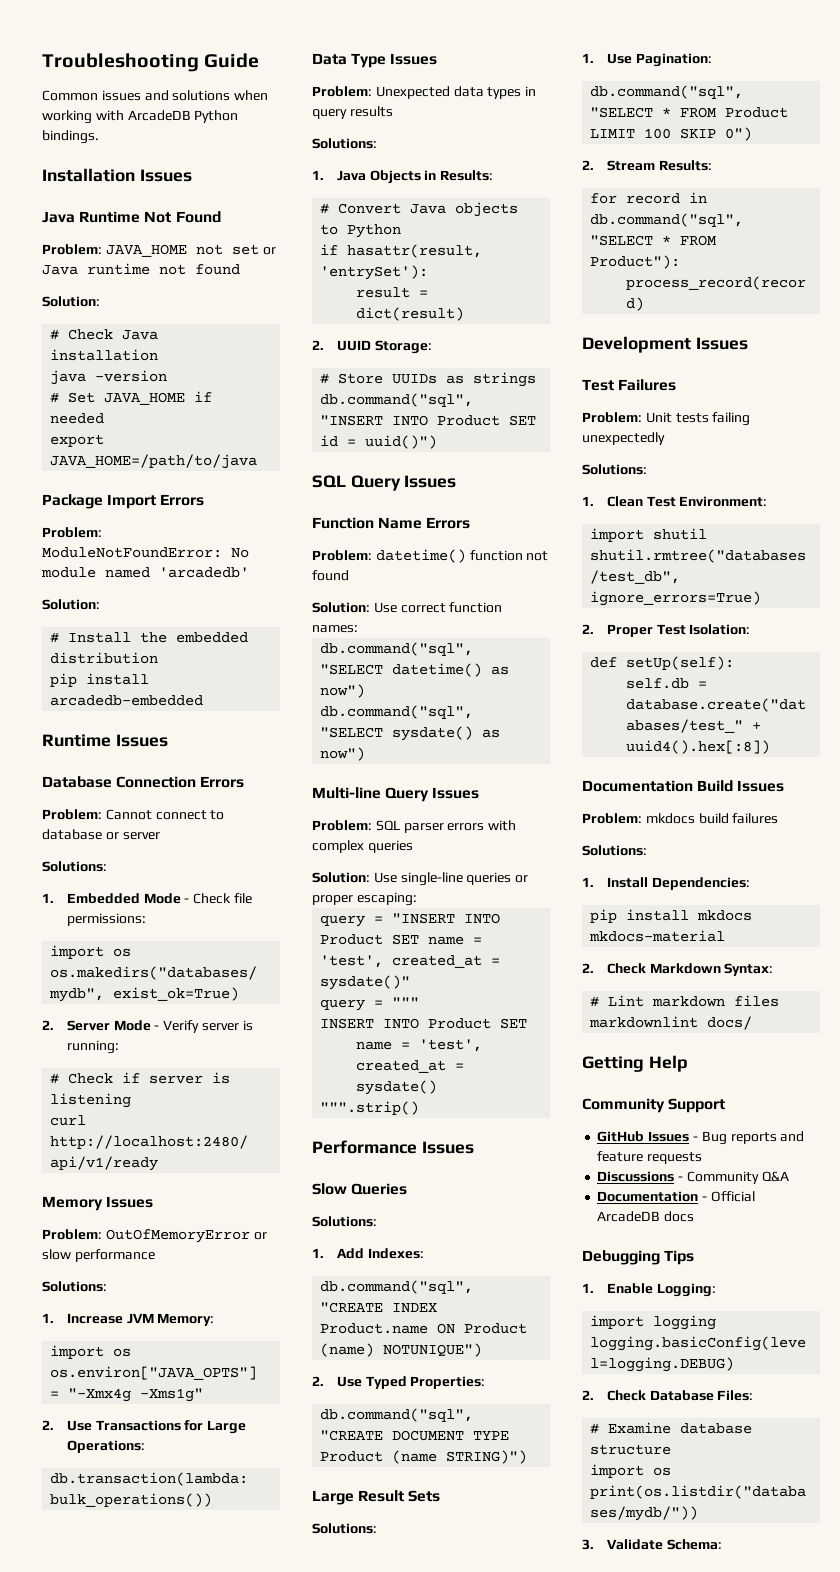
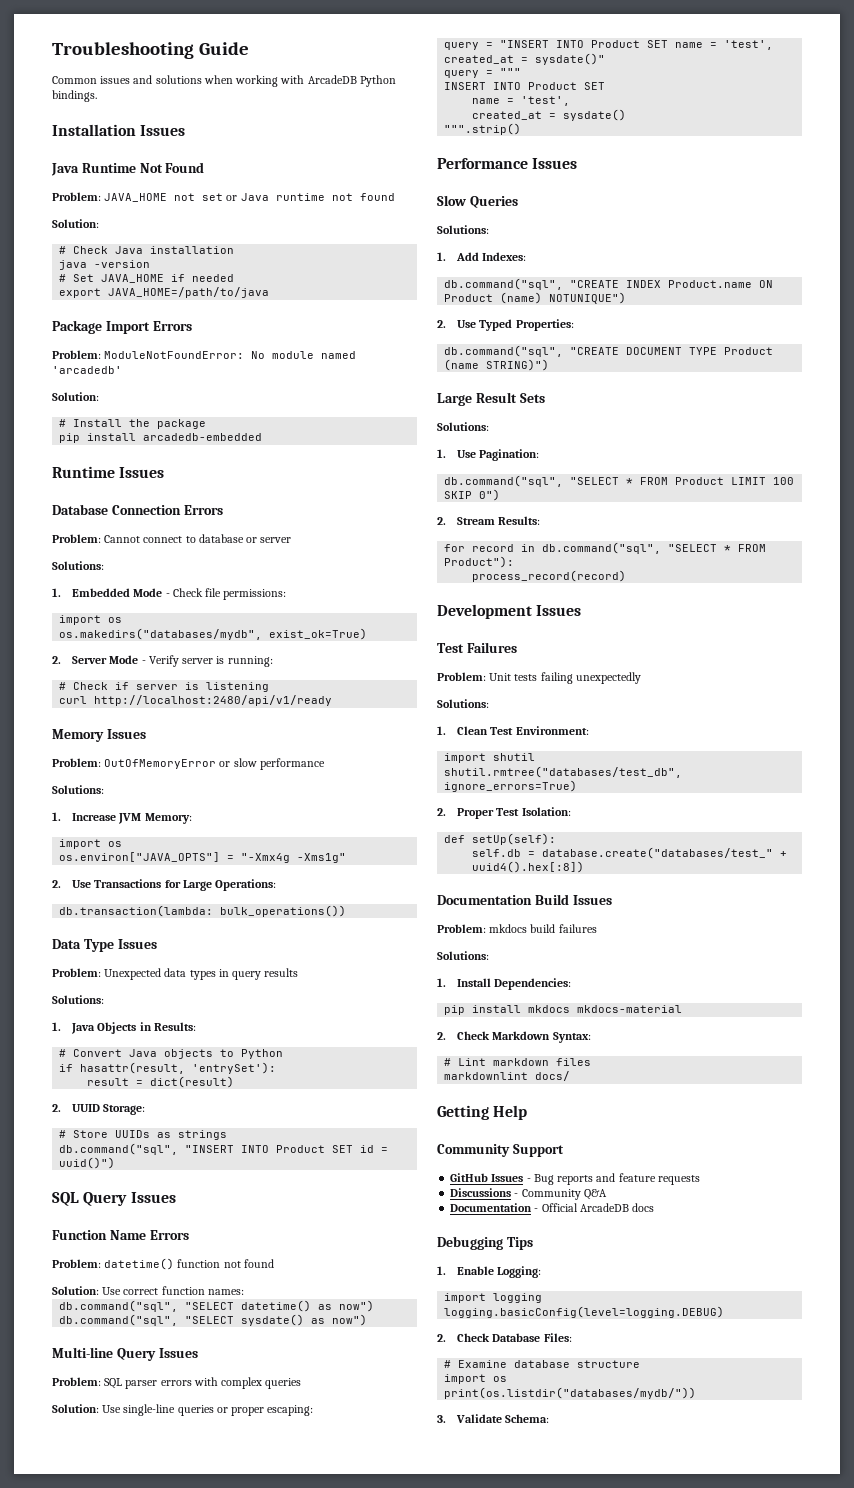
[176,632,249,643] [50,652,159,664] embedded distribution -> [157,419,207,429] package

